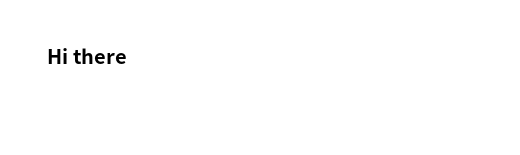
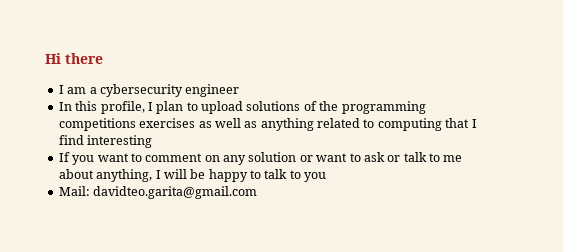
(128, 56) none -> [58,84,240,97] [58,101,426,114] [58,118,477,131] [58,135,153,148] [58,152,463,165] [58,169,327,182] [58,186,258,199] // I am a cybersecurity engineer // In this profile, I plan to upload solutions of the programming competitions exercises as well as anything related to computing that I find interesting // If you want to comment on any solution or want to ask or talk to me about anything, I will be happy to talk to you // Mail: davidteo.garita@gmail.com

